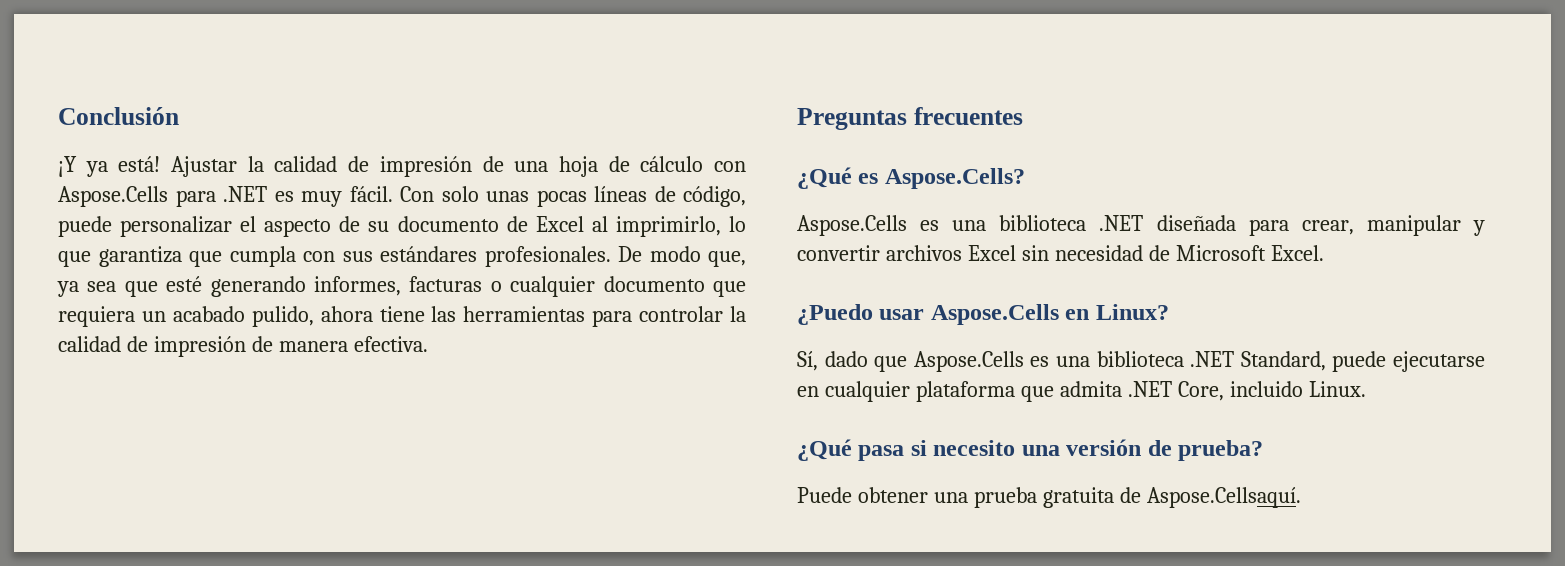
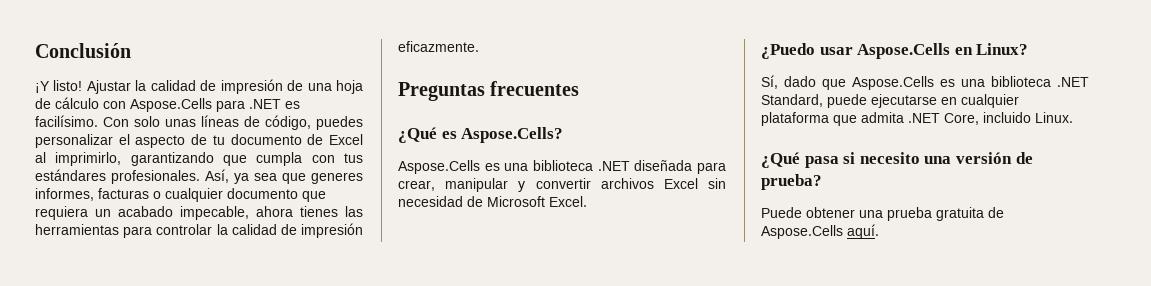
[85,156,161,177] ya está! -> [53,80,83,91] listo!
[301,186,393,207] muy fácil. -> [35,115,98,127] facilísimo.
[536,190,587,207] pocas -> (196, 123) none
[58,216,112,237] puede -> [316,116,363,130] puedes
[368,221,390,232] su -> [212,135,225,145] tu
[728,216,746,232] [58,246,182,267] lo que garantiza -> [130,152,214,166] garantizando
[342,251,373,262] sus -> [344,153,363,163] tus
[618,246,746,267] De modo que, -> [205,169,229,183] Así,
[166,276,306,297] esté generando -> [311,172,363,184] generes
[251,306,425,327] pulido, ahora tiene -> [180,206,338,220] impecable, ahora tienes
[251,336,428,352] de manera efectiva. -> [398,41,479,52] eficazmente.
[1146,487,1301,508] Aspose.Cellsaquí. -> [761,224,879,239] Aspose.Cells aquí.

